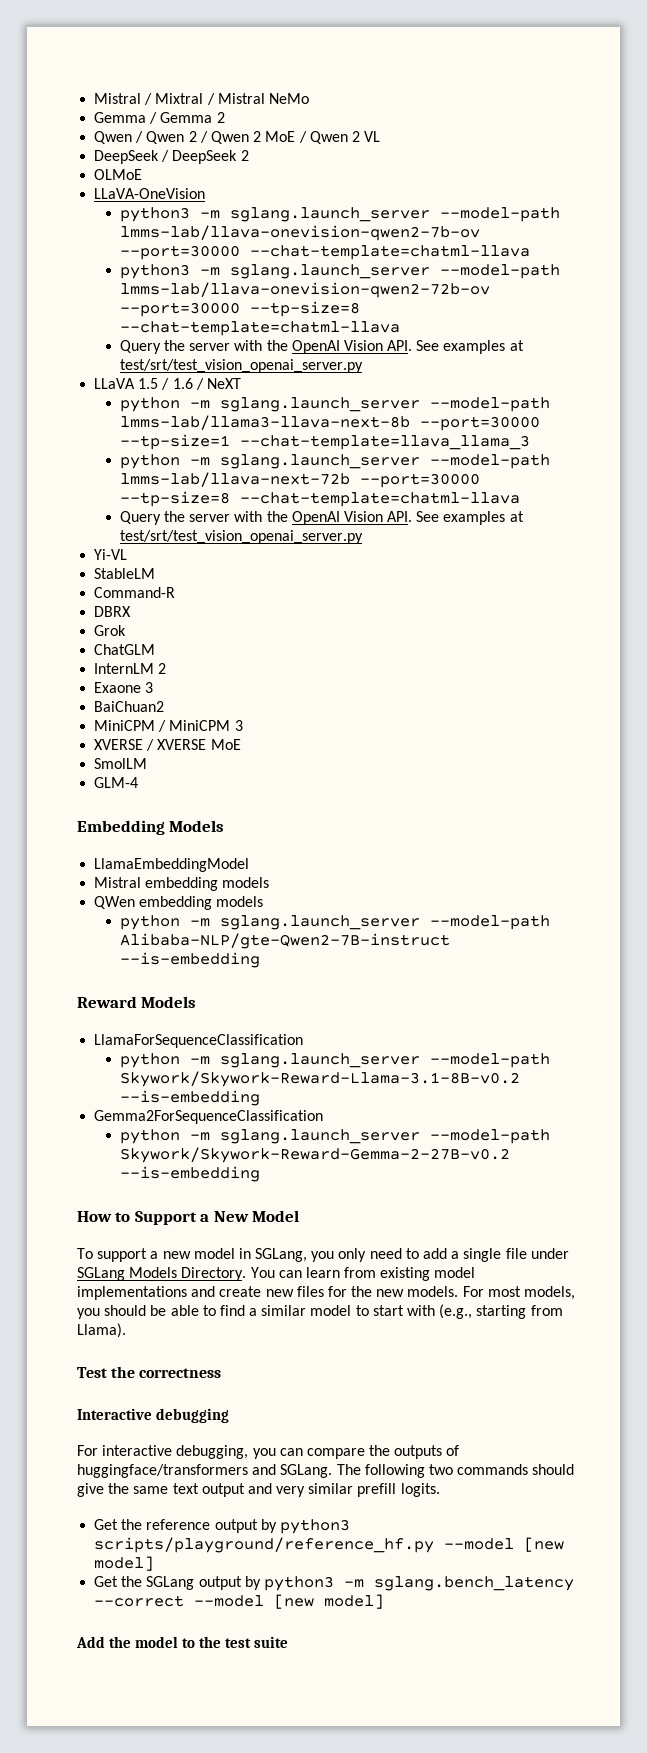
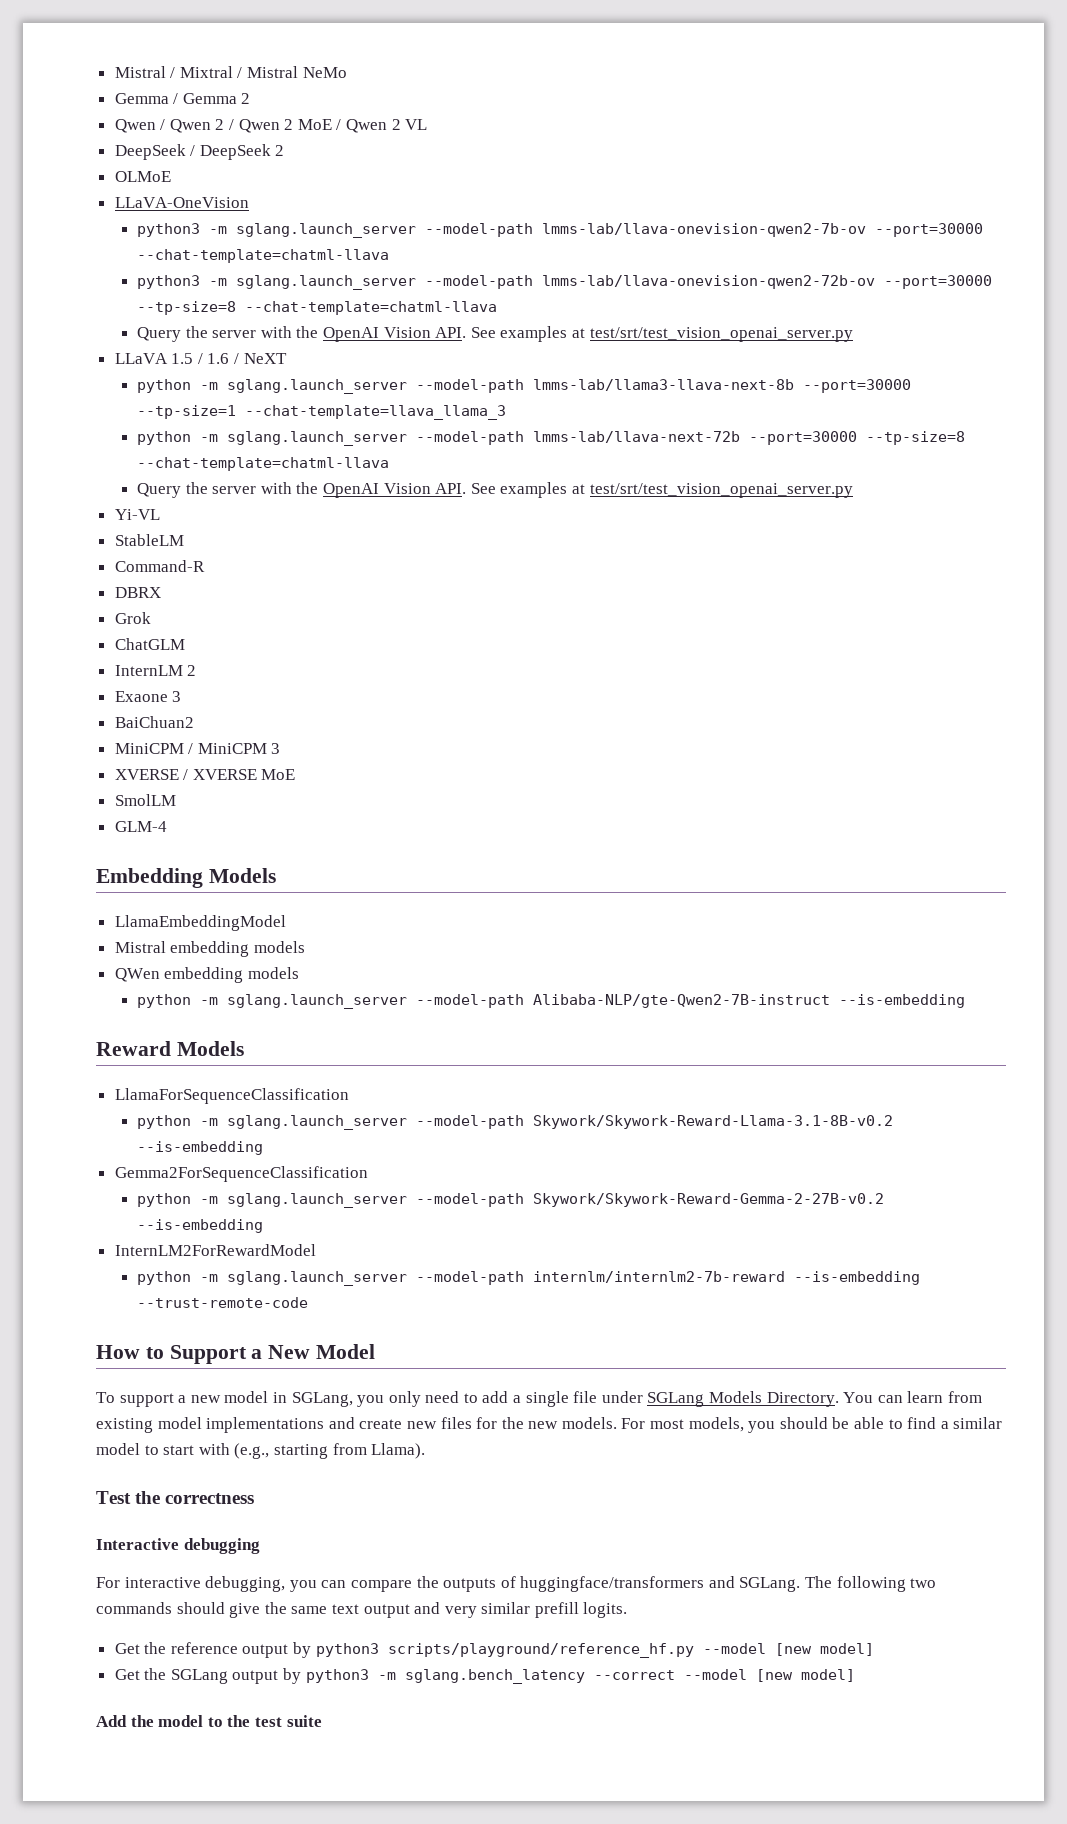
(260, 1174) none -> [114,1244,316,1256] [137,1271,921,1286] [137,1297,309,1308] // InternLM2ForRewardModel // python -m sglang.launch_server --model-path internlm/internlm2-7b-reward --is-embedding --trust-remote-code

